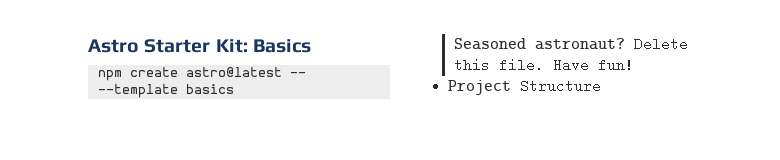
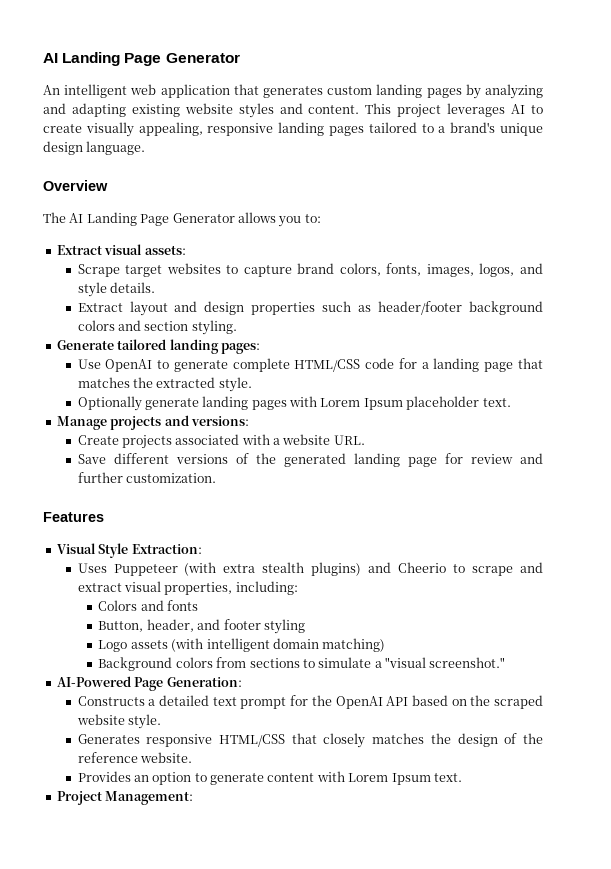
[88,39,311,53] [97,67,306,81] [97,84,234,98] [453,37,688,51] [453,58,634,72] Astro Starter Kit: Basics // npm create astro@latest -- --template basics // Seasoned astronaut? Delete this file. Have fun! -> [43,52,240,66] [43,84,543,99] [43,103,544,118] [43,122,544,137] [43,141,146,155] [43,180,108,191] [43,212,321,227] [56,244,186,255] [77,263,543,277] [77,282,155,297] [77,301,543,316] [77,320,237,335] [56,339,260,354] [77,358,543,372] [77,377,252,392] [77,396,511,411] [56,415,249,430] [77,434,365,449] [77,453,543,467] [77,472,216,483] [43,512,104,522] [56,543,202,558] [77,562,543,576] [77,581,298,595] [98,600,199,611] [98,619,305,634] [98,638,386,652] [98,657,506,671] [56,676,242,691] [77,695,543,709] [76,714,161,729] [77,733,543,748] [77,752,192,763] [77,771,462,785] AI Landing Page Generator // An intelligent web application that generates custom landing pages by analyzing and adapting existing website styles and content. This project leverages AI to create visually appealing, responsive landing pages tailored to a brand's unique design language. // Overview // The AI Landing Page Generator allows you to: // Extract visual assets: // Scrape target websites to capture brand colors, fonts, images, logos, and style details. // Extract layout and design properties such as header/footer background colors and section styling. // Generate tailored landing pages: // Use OpenAI to generate complete HTML/CSS code for a landing page that matches the extracted style. // Optionally generate landing pages with Lorem Ipsum placeholder text. // Manage projects and versions: // Create projects associated with a website URL. // Save different versions of the generated landing page for review and further customization. // Features // Visual Style Extraction: // Uses Puppeteer (with extra stealth plugins) and Cheerio to scrape and extract visual properties, including: // Colors and fonts // Button, header, and footer styling // Logo assets (with intelligent domain matching) // Background colors from sections to simulate a "visual screenshot." // AI-Powered Page Generation: // Constructs a detailed text prompt for the OpenAI API based on the scraped website style. // Generates responsive HTML/CSS that closely matches the design of the reference website. // Provides an option to generate content with Lorem Ipsum text.
[520,79,602,93] Structure -> [105,791,194,805] Management:

